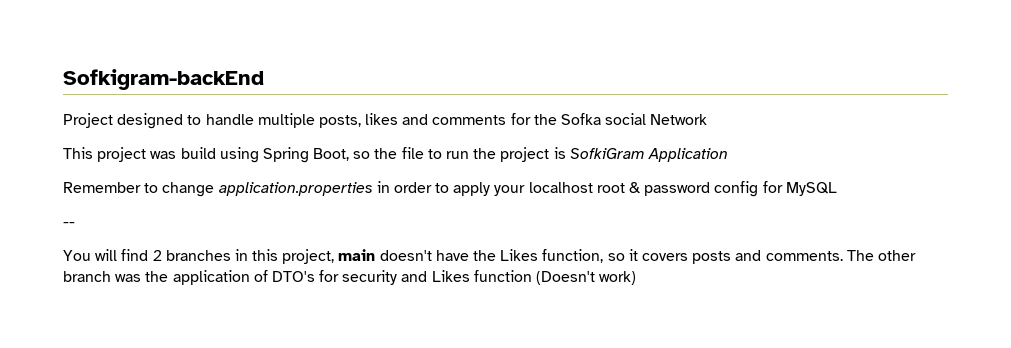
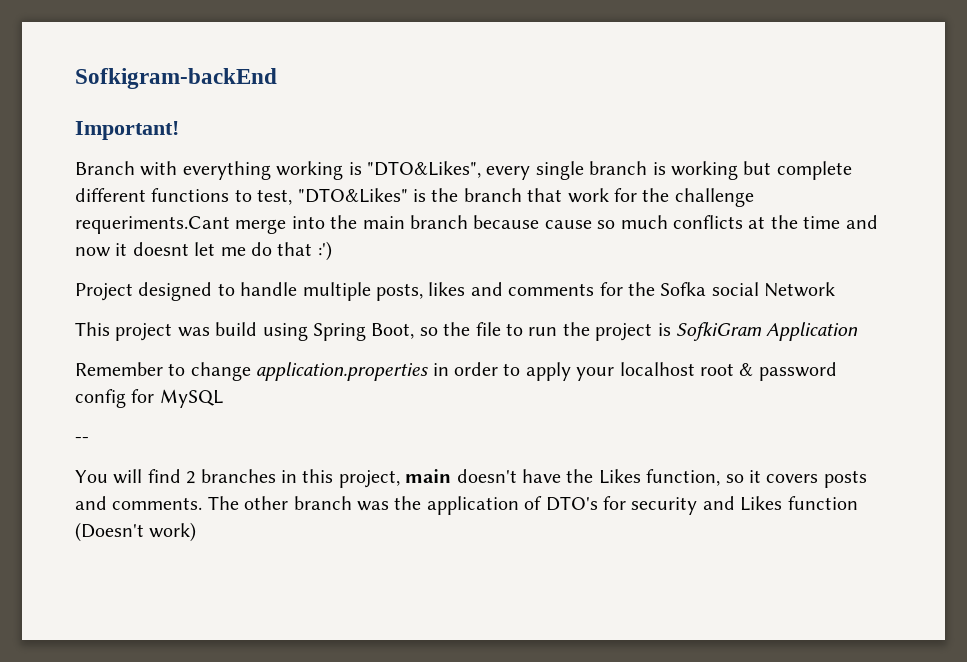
(264, 79) none -> [75,121,179,140] [75,161,852,180] [75,188,754,207] [75,215,878,234] [75,241,332,261] // Important! // Branch with everything working is "DTO&Likes", every single branch is working but complete different functions to test, "DTO&Likes" is the branch that work for the challenge requeriments.Cant merge into the main branch because cause so much conflicts at the time and now it doesnt let me do that :')

